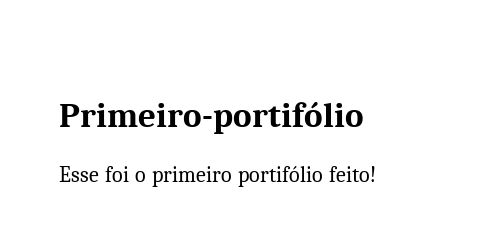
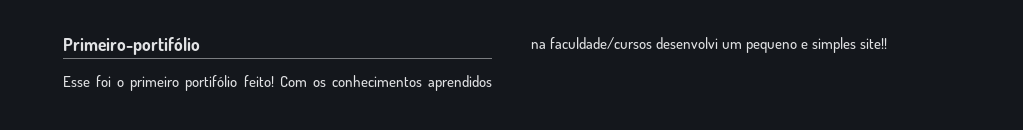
(376, 174) none -> [279,75,492,91] [531,37,888,53] Com os conhecimentos aprendidos na faculdade/cursos desenvolvi um pequeno e simples site!!

